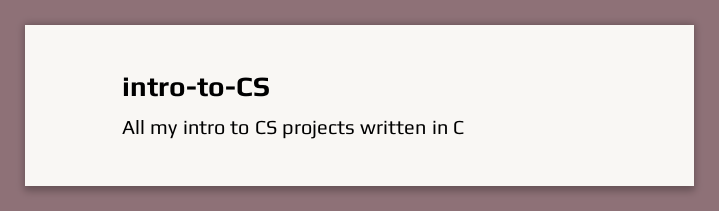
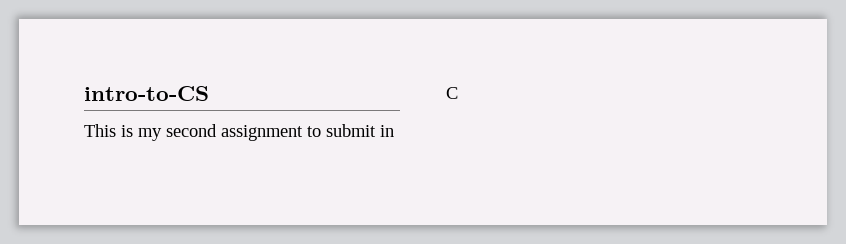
[122,120,427,139] All my intro to CS projects written -> [84,124,376,141] This is my second assignment to submit

